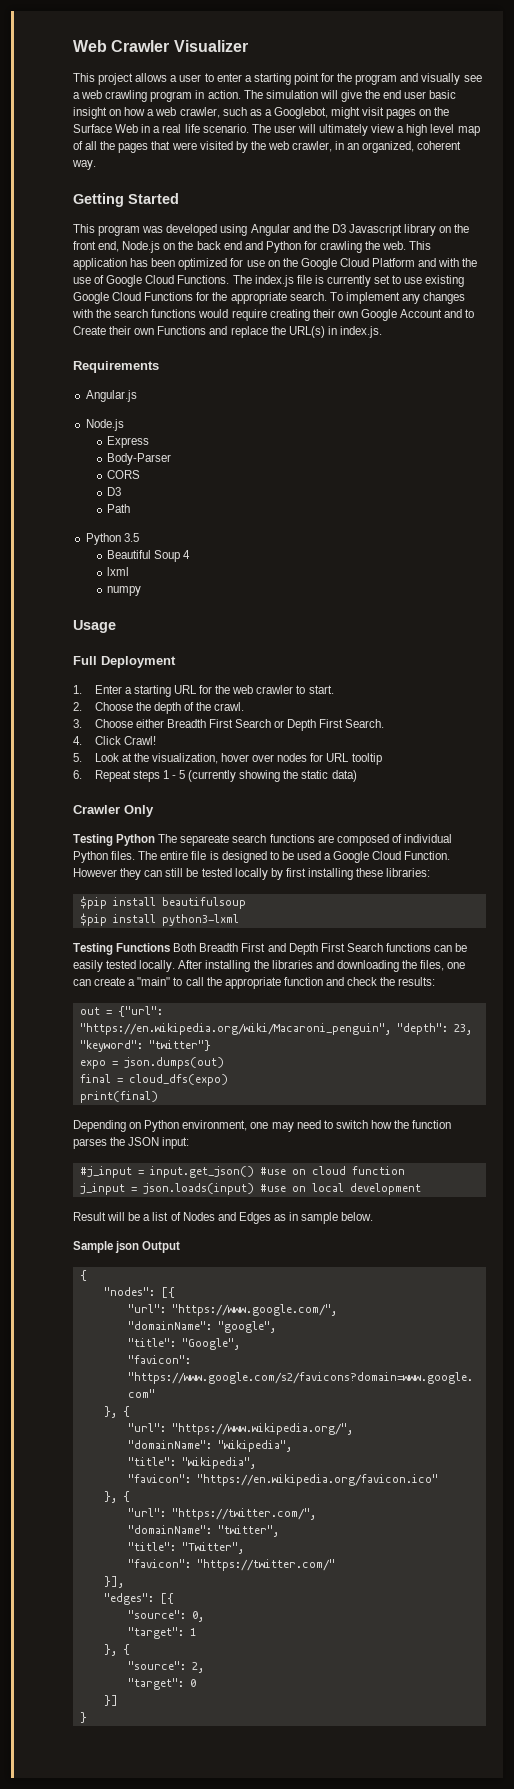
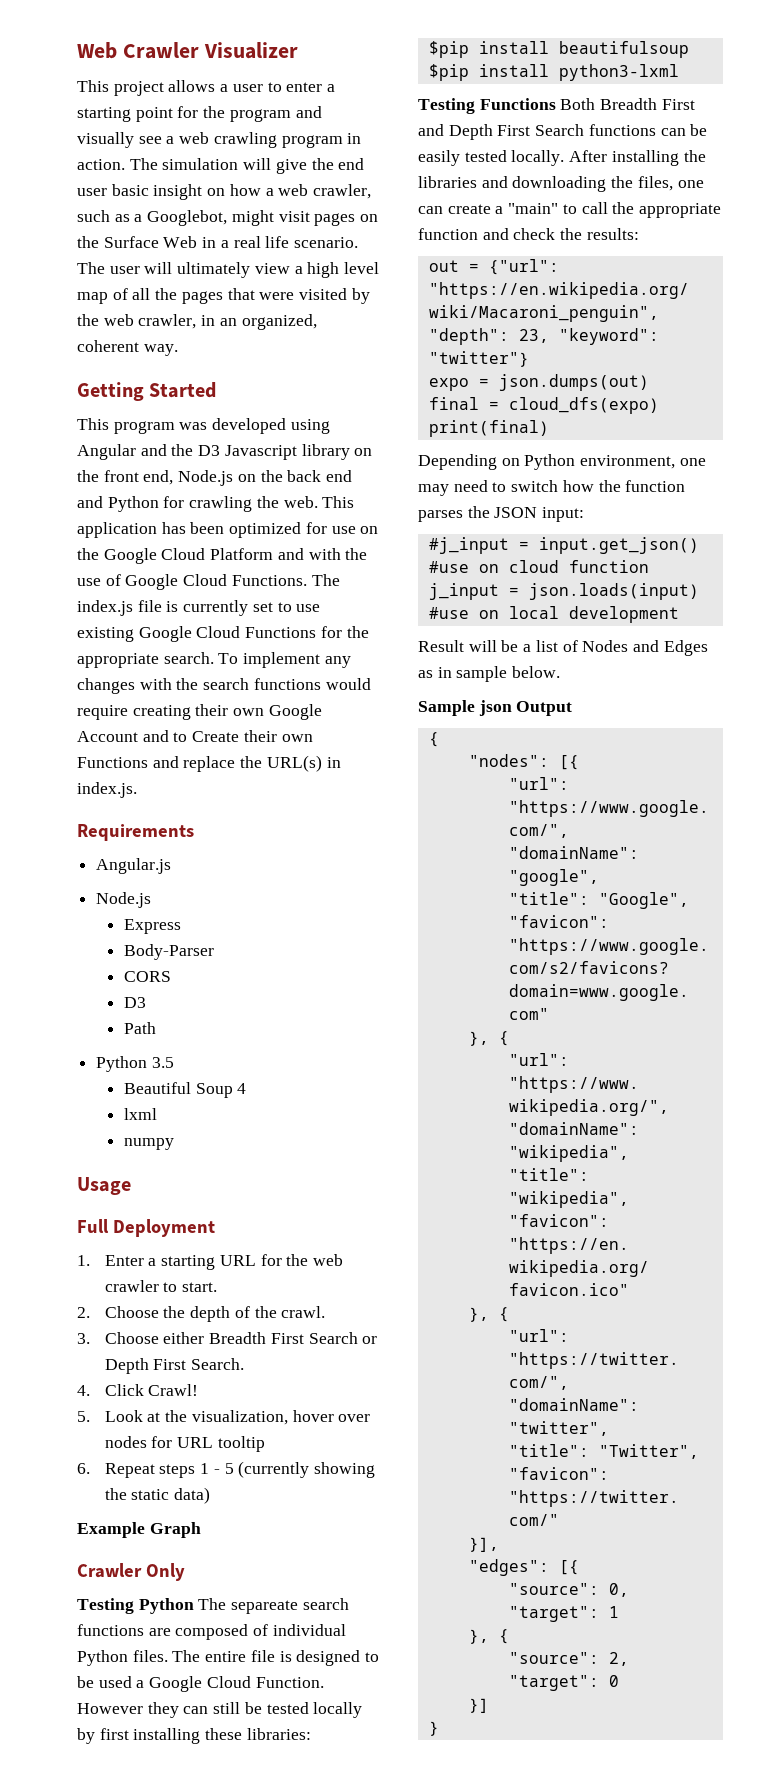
(357, 776) none -> [77,1522,201,1538] // Example Graph

